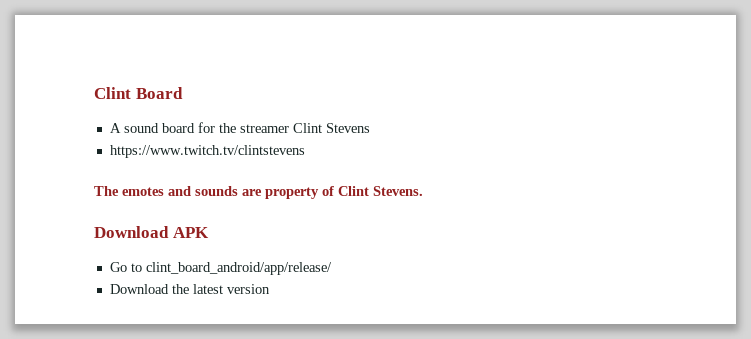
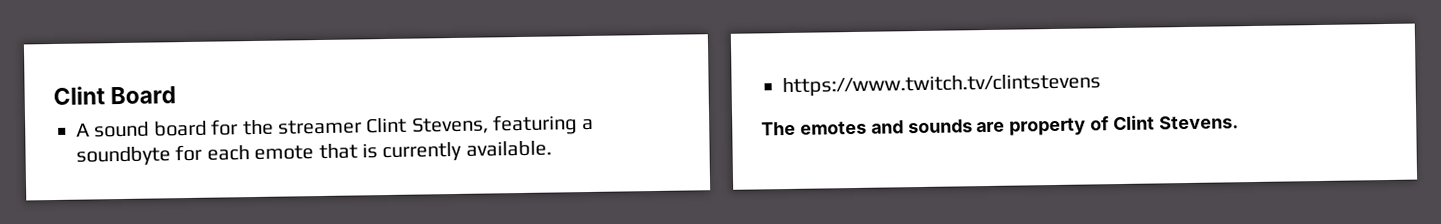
[325,123,370,133] Stevens -> [411,114,594,136] [76,140,552,167] Stevens, featuring a soundbyte for each emote that is currently available.
[94,226,209,238] [109,262,332,275] [109,284,270,294] // Download APK // Go to clint_board_android/app/release/ // Download the latest version -> (1239, 122) none

